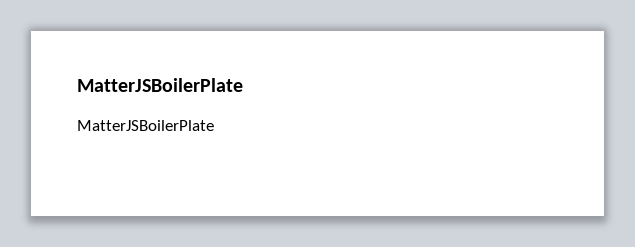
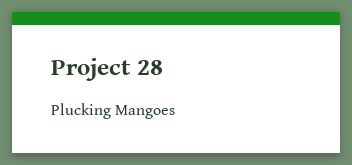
[77,78,243,92] [77,120,214,131] MatterJSBoilerPlate // MatterJSBoilerPlate -> [51,58,163,81] [51,103,176,119] Project 28 // Plucking Mangoes

